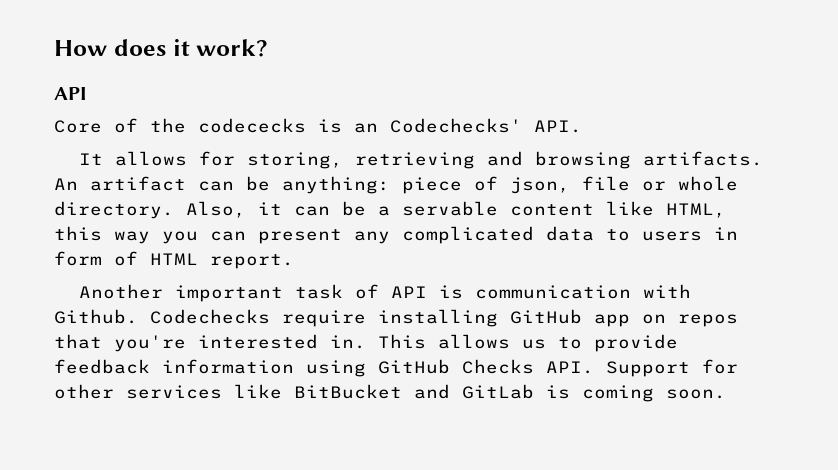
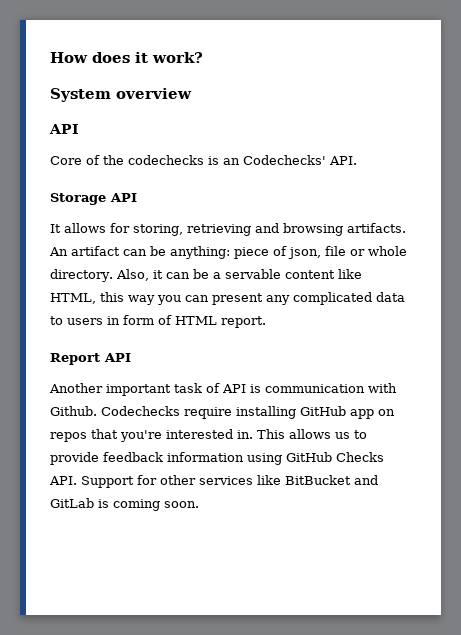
(269, 48) none -> [50,88,192,102] // System overview
[198,118,306,133] codececks -> [128,155,204,165] codechecks
(582, 126) none -> [50,193,137,205] // Storage API
(294, 261) none -> [50,353,131,365] // Report API

